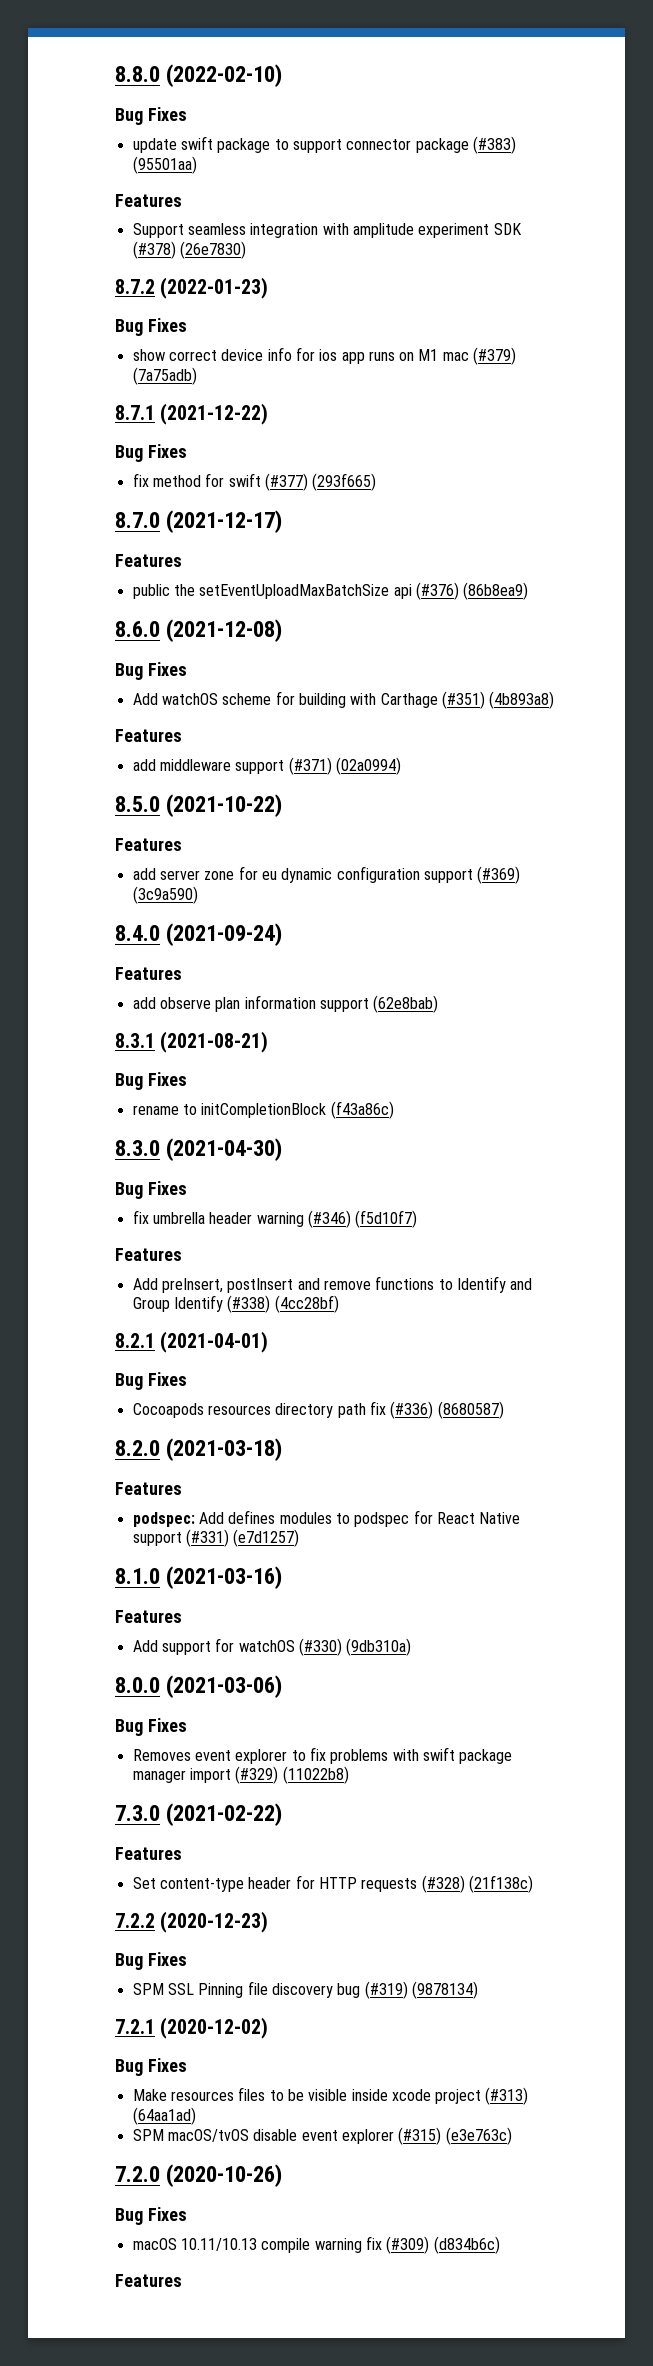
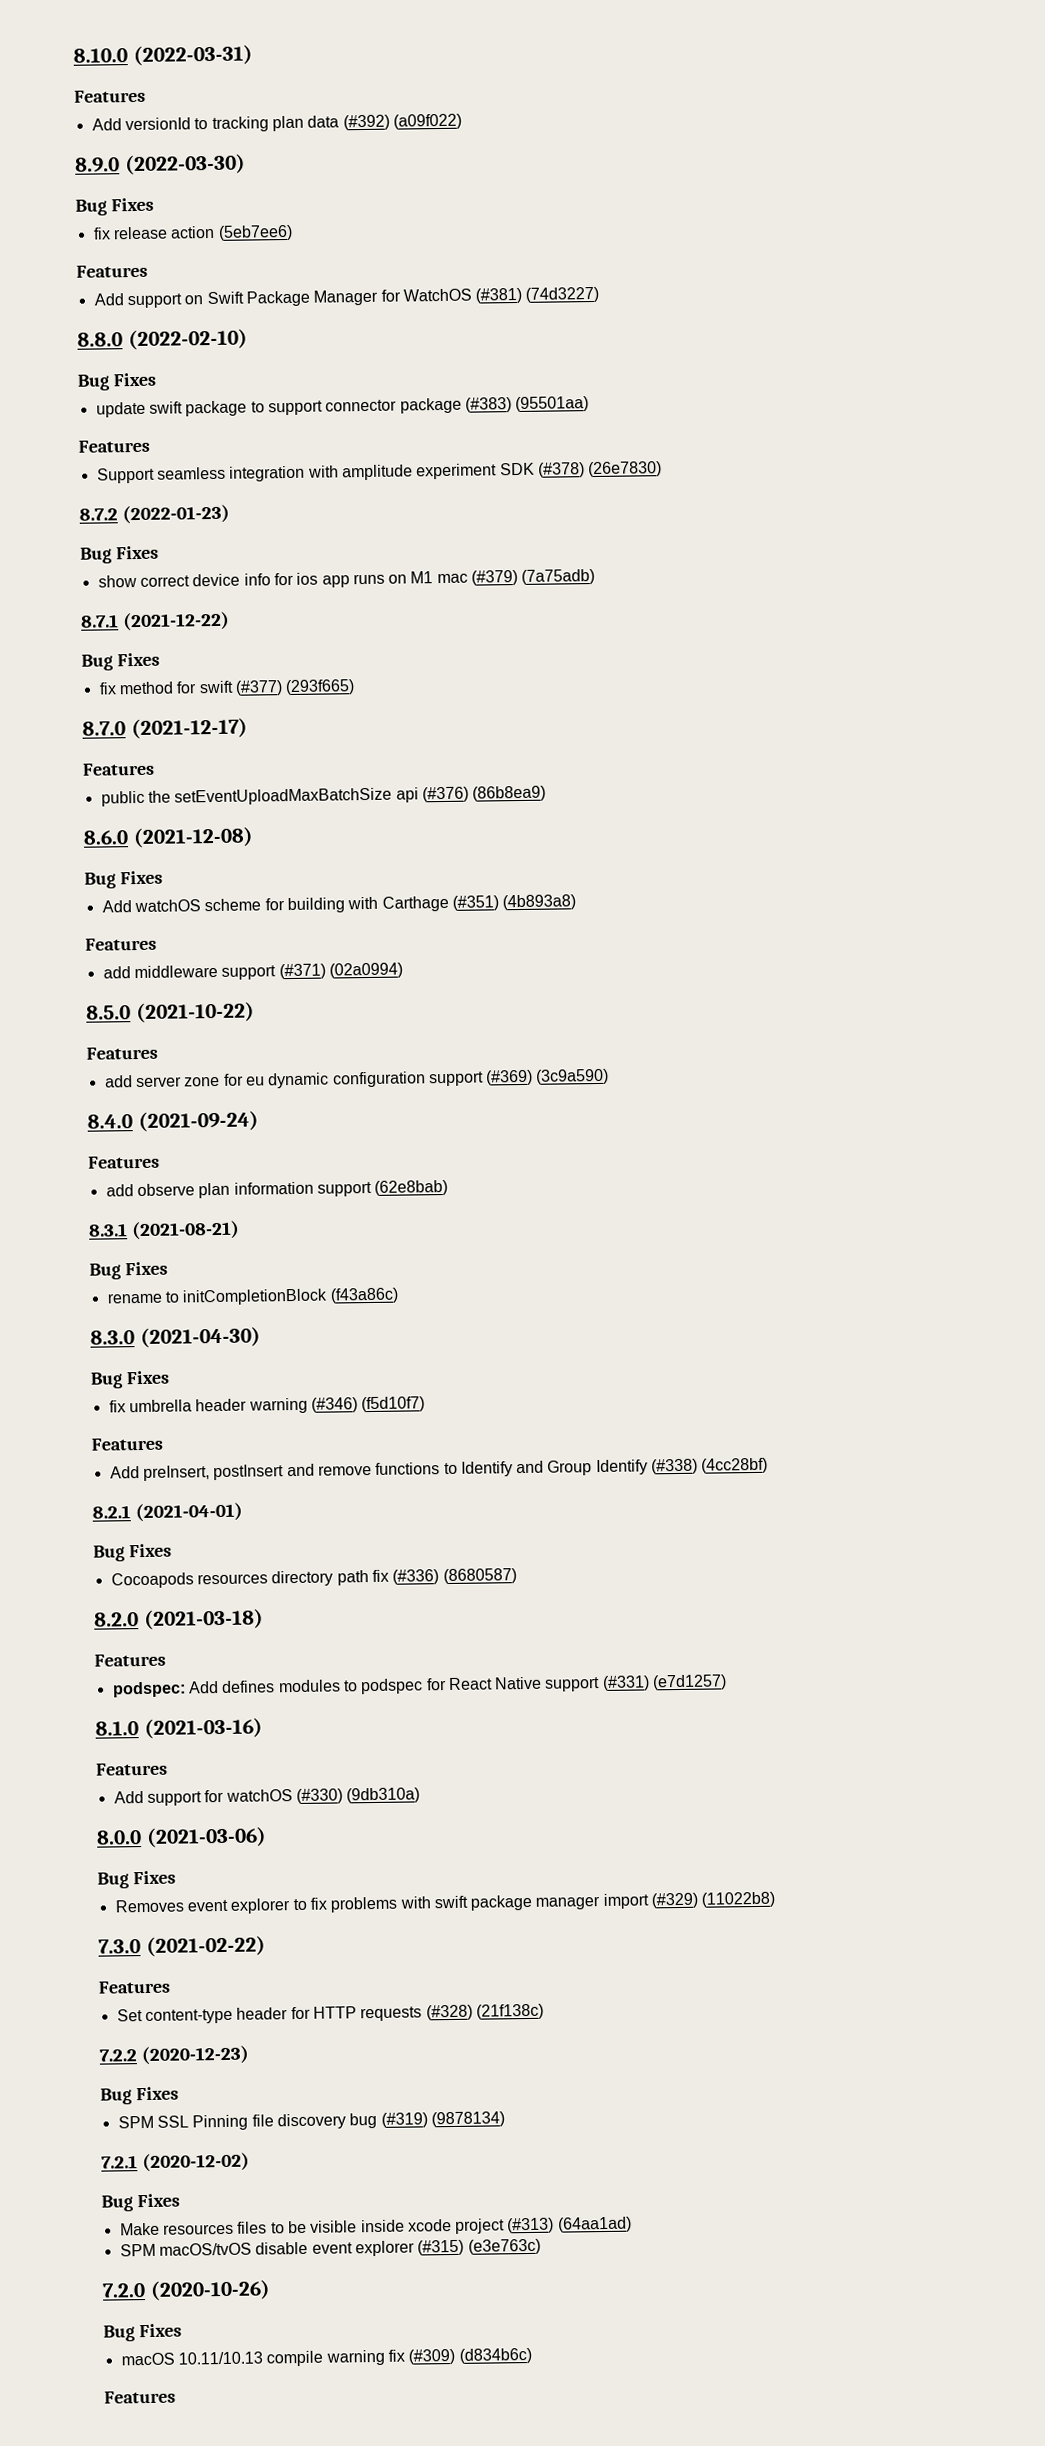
(115, 74) none -> [73,44,253,67] [74,89,146,103] [91,113,462,132] [75,153,246,176] [75,197,154,216] [92,224,293,241] [76,264,148,278] [93,286,600,309] 8.10.0 (2022-03-31) // Features // Add versionId to tracking plan data (#392) (a09f022) // 8.9.0 (2022-03-30) // Bug Fixes // fix release action (5eb7ee6) // Features // Add support on Swift Package Manager for WatchOS (#381) (74d3227) //

